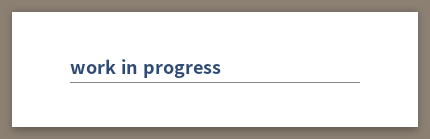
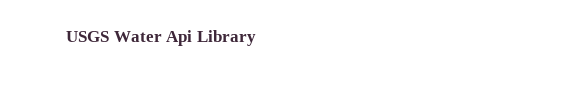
[70,59,221,78] work in progress -> [66,30,256,46] USGS Water Api Library

